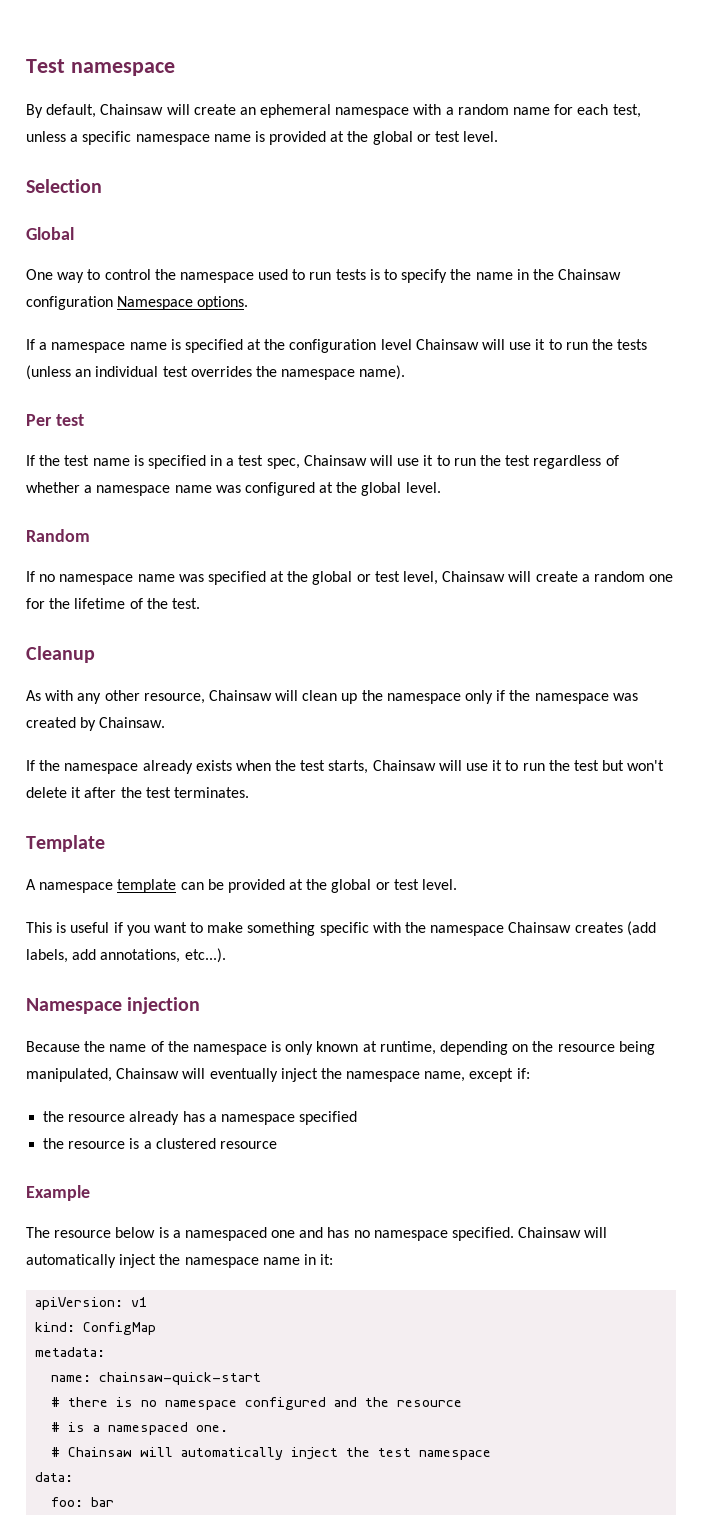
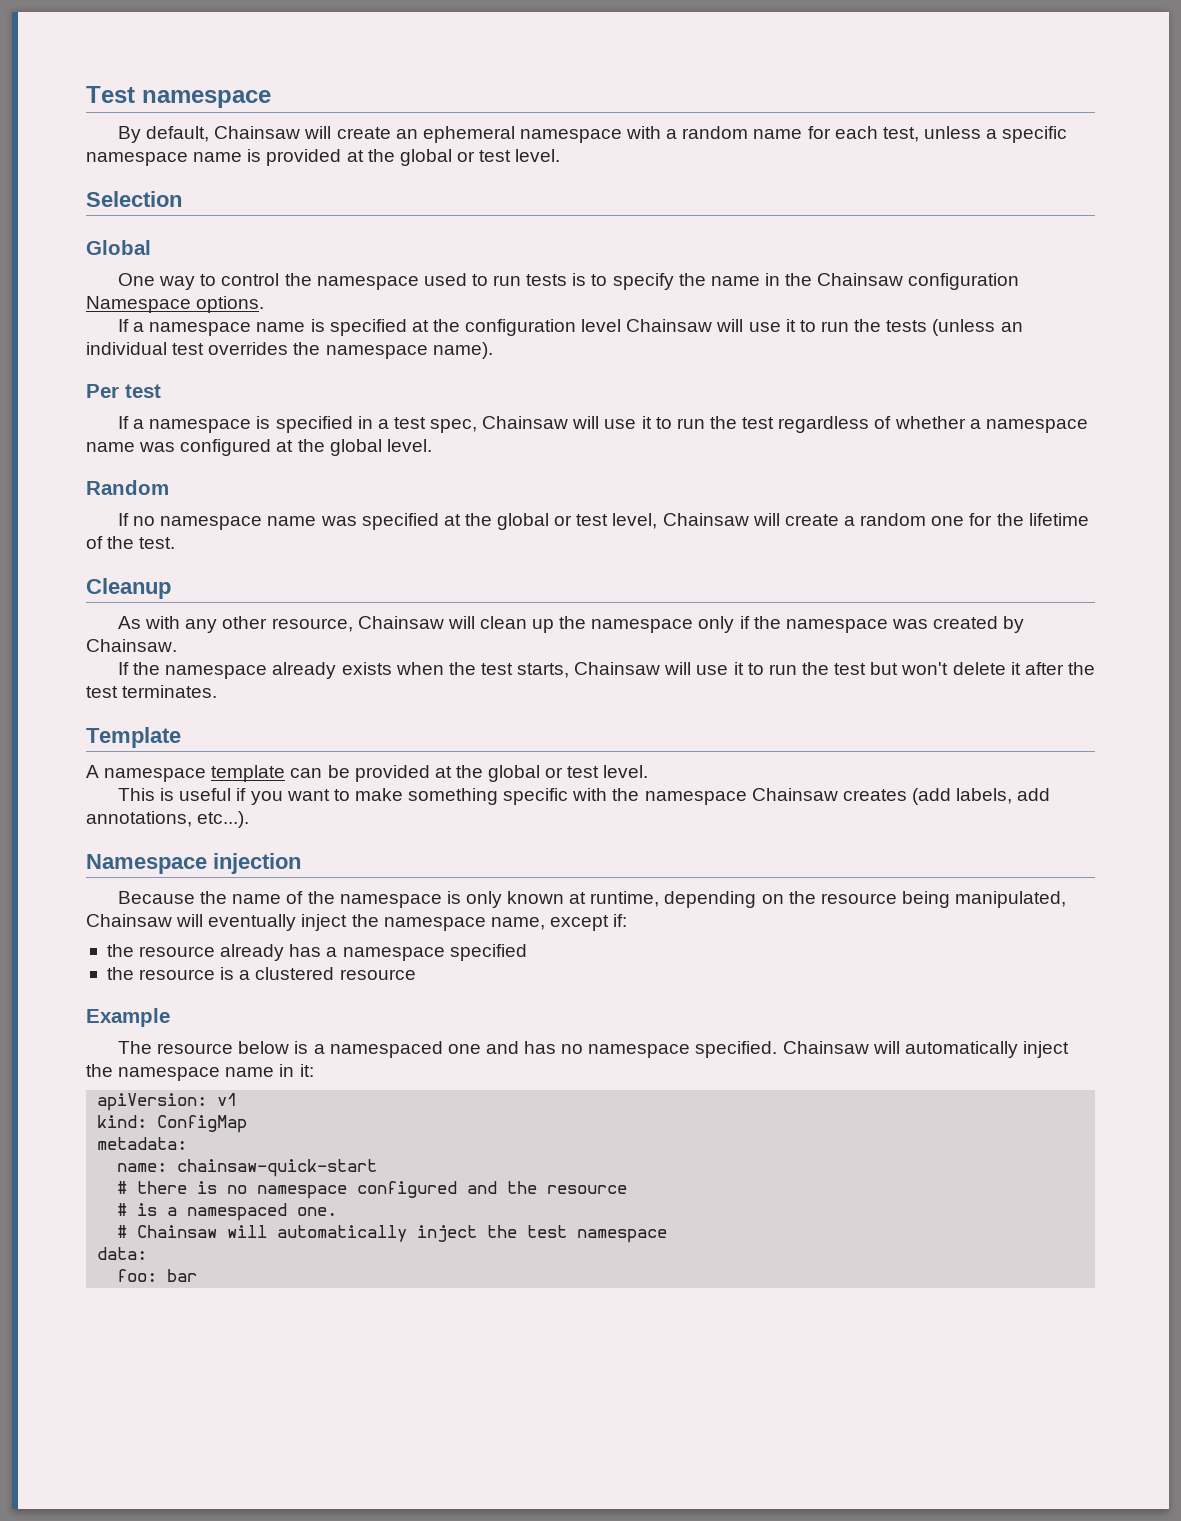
[39,455,130,466] the test name -> [133,419,252,433] a namespace

